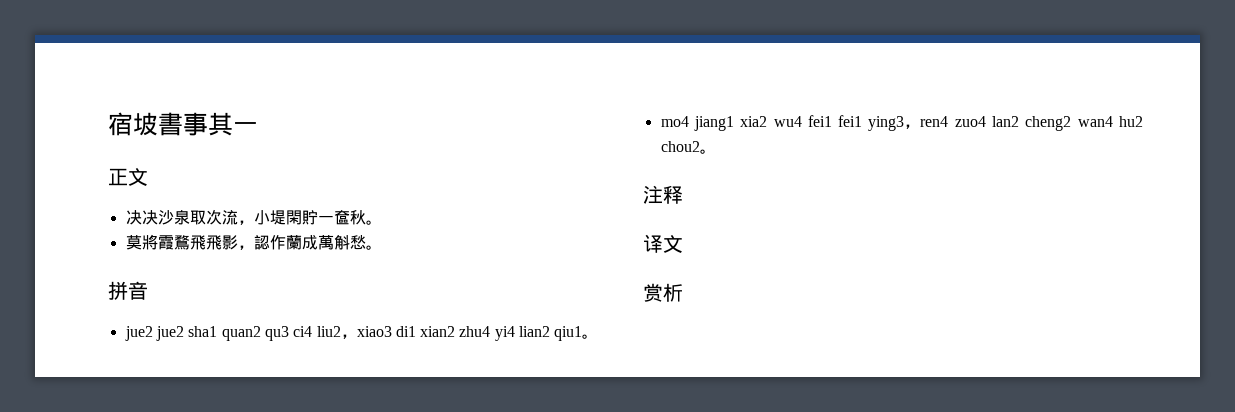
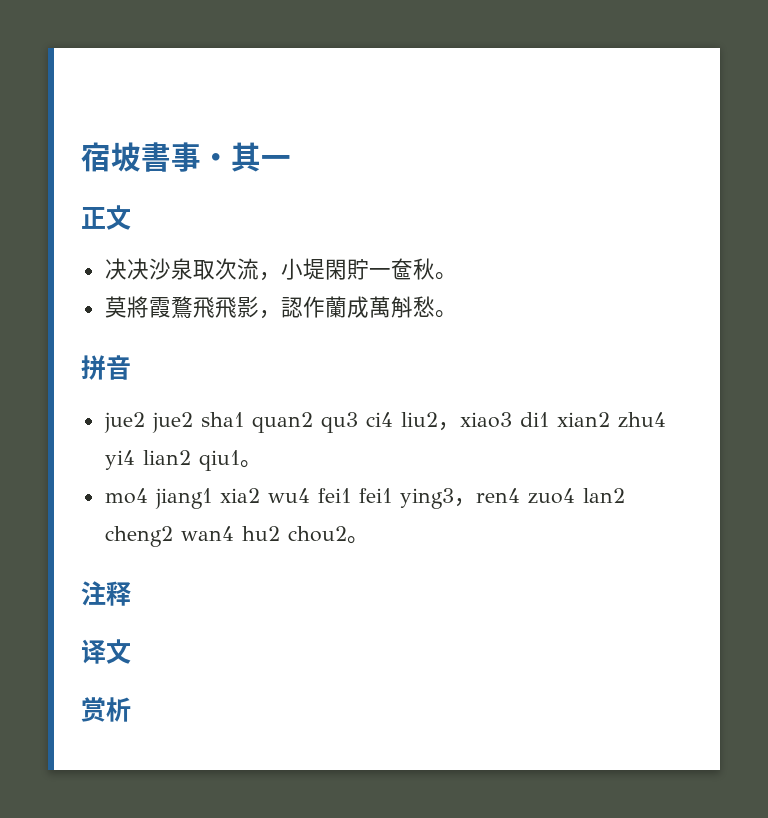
(208, 124) none -> [201,153,231,168] ・

